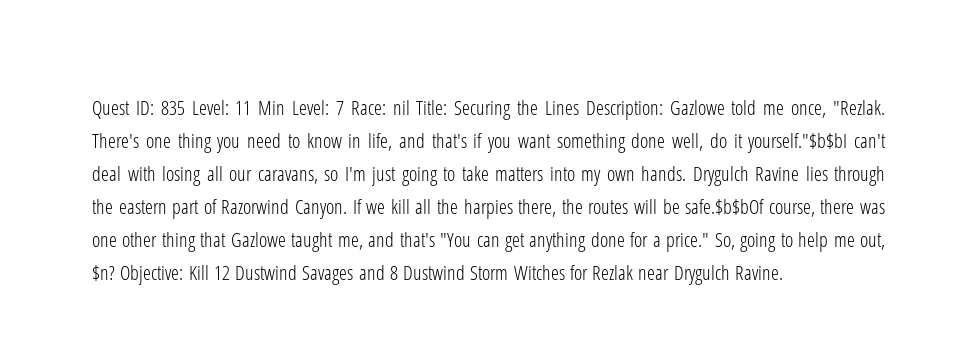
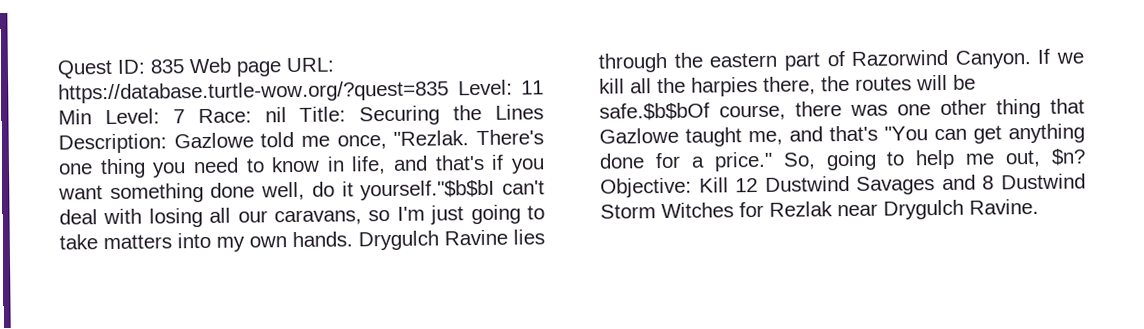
(185, 108) none -> [189,57,334,77] [58,80,449,104] Web page URL: https://database.turtle-wow.org/?quest=835

